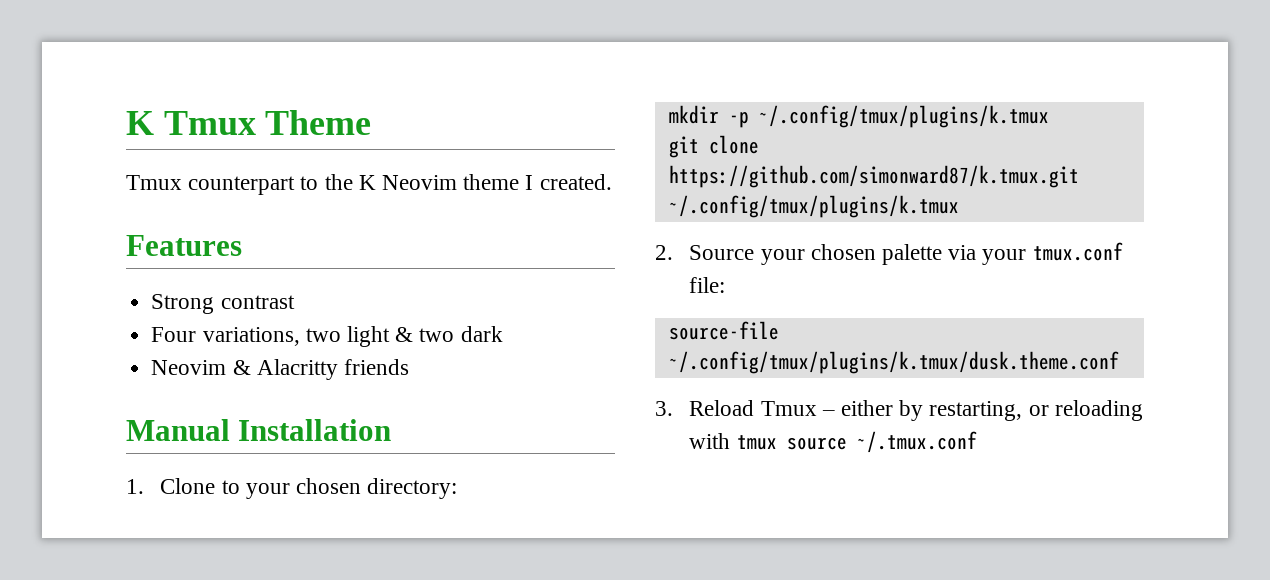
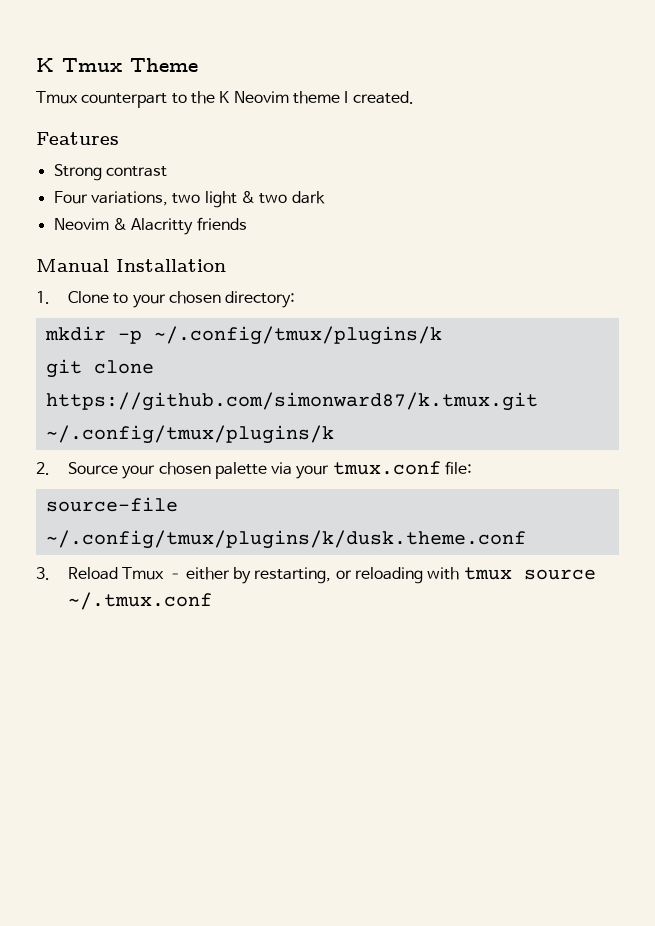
[758,105,1049,128] ~/.config/tmux/plugins/k.tmux -> [153,326,442,345] ~/.config/tmux/plugins/k
[668,195,959,218] ~/.config/tmux/plugins/k.tmux -> [45,425,334,444] ~/.config/tmux/plugins/k
[668,351,1119,374] ~/.config/tmux/plugins/k.tmux/dusk.theme.conf -> [45,530,526,549] ~/.config/tmux/plugins/k/dusk.theme.conf

